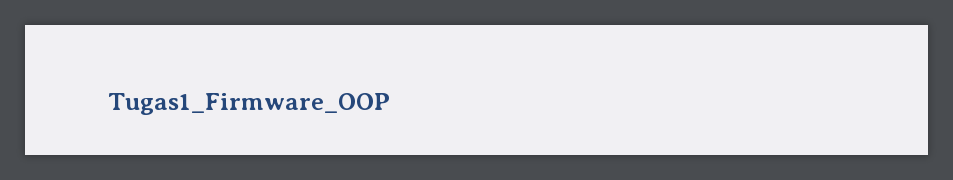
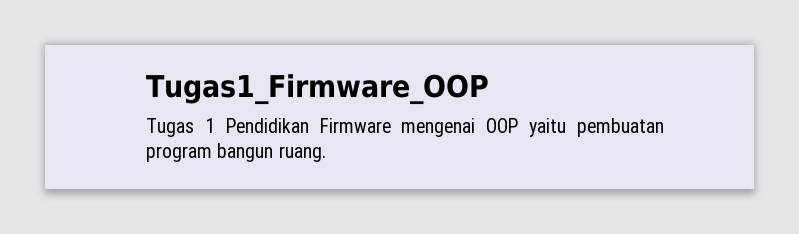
(390, 104) none -> [146,118,664,137] [146,143,326,162] // Tugas 1 Pendidikan Firmware mengenai OOP yaitu pembuatan program bangun ruang.

